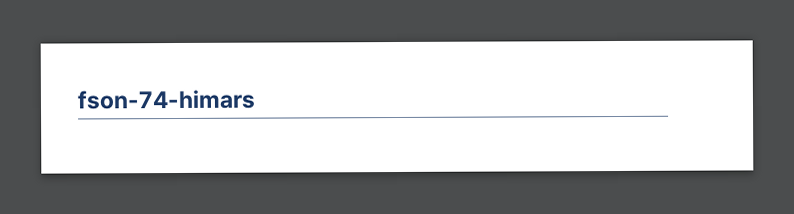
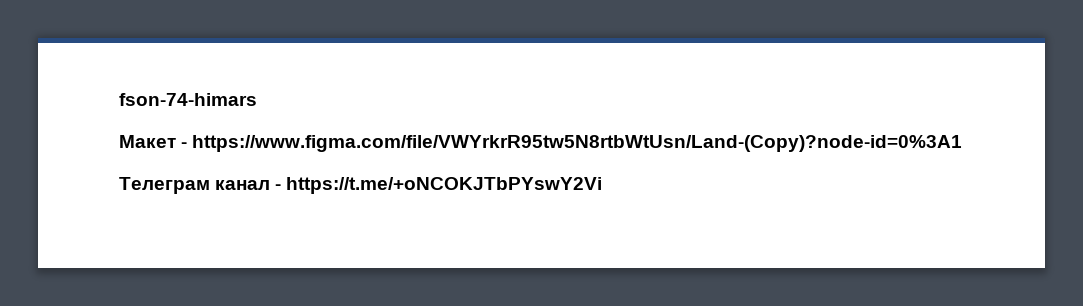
(256, 99) none -> [119,135,963,152] [119,177,603,194] // Макет - https://www.figma.com/file/VWYrkrR95tw5N8rtbWtUsn/Land-(Copy)?node-id=0%3A1 // Телеграм канал - https://t.me/+oNCOKJTbPYswY2Vi

